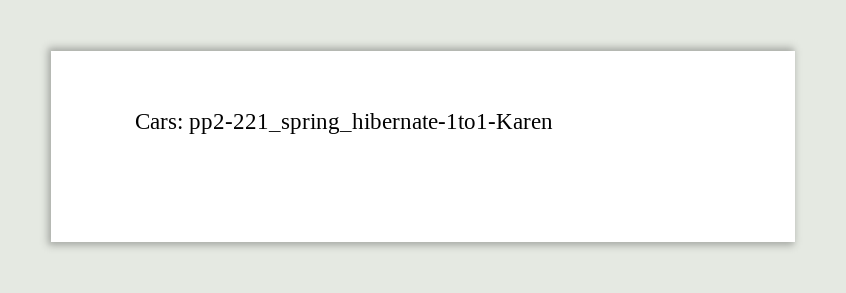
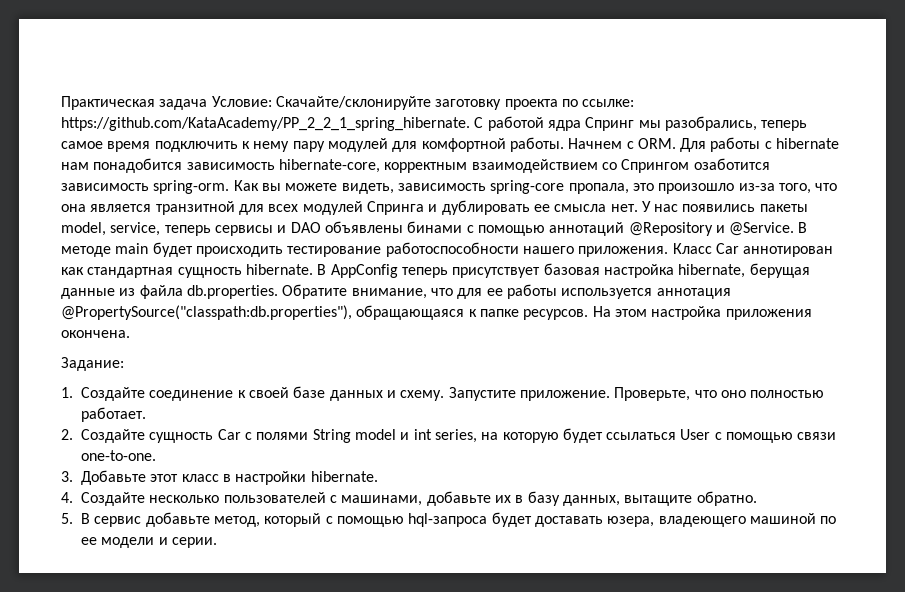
[135,113,554,134] Cars: pp2-221_spring_hibernate-1to1-Karen -> [61,96,635,110] [61,116,808,131] [61,137,840,152] [61,158,770,173] [61,180,838,194] [61,200,808,215] [61,221,808,236] [61,242,834,257] [61,263,810,278] [61,284,731,299] [61,305,812,320] [61,330,130,338] [61,357,124,371] [61,386,825,401] [81,407,146,422] [61,428,837,443] [81,450,156,461] [61,470,378,485] [61,491,757,506] [61,512,837,527] [81,537,217,548] Практическая задача Условие: Скачайте/склонируйте заготовку проекта по ссылке: https://github.com/KataAcademy/PP_2_2_1_spring_hibernate. С работой ядра Спринг мы разобрались, теперь самое время подключить к нему пару модулей для комфортной работы. Начнем с ORM. Для работы с hibernate нам понадобится зависимость hibernate-core, корректным взаимодействием со Спрингом озаботится зависимость spring-orm. Как вы можете видеть, зависимость spring-core пропала, это произошло из-за того, что она является транзитной для всех модулей Спринга и дублировать ее смысла нет. У нас появились пакеты model, service, теперь сервисы и DAO объявлены бинами с помощью аннотаций @Repository и @Service. В методе main будет происходить тестирование работоспособности нашего приложения. Класс Car аннотирован как стандартная сущность hibernate. В AppConfig теперь присутствует базовая настройка hibernate, берущая данные из файла db.properties. Обратите внимание, что для ее работы используется аннотация @PropertySource("classpath:db.properties"), обращающаяся к папке ресурсов. На этом настройка приложения окончена. // Задание: // 1. Создайте соединение к своей базе данных и схему. Запустите приложение. Проверьте, что оно полностью работает. // 2. Создайте сущность Car с полями String model и int series, на которую будет ссылаться User с помощью связи one-to-one. // 3. Добавьте этот класс в настройки hibernate. // 4. Создайте несколько пользователей с машинами, добавьте их в базу данных, вытащите обратно. // 5. В сервис добавьте метод, который с помощью hql-запроса будет доставать юзера, владеющего машиной по ее модели и серии.

